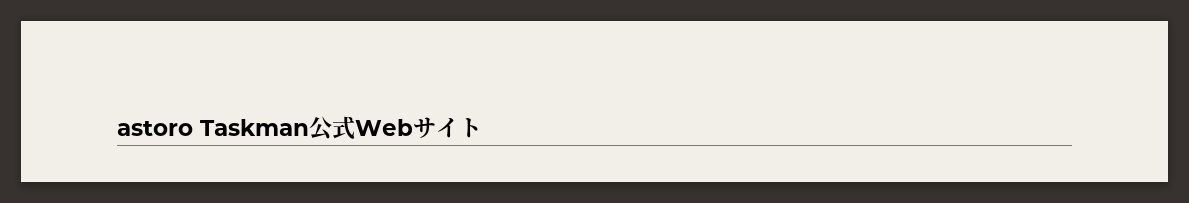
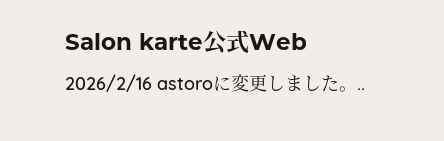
[117,119,309,136] astoro Taskman -> [65,33,203,50] Salon karte
[413,117,482,139] サイト -> [65,74,365,92] // 2026/2/16 astoroに変更しました。..

